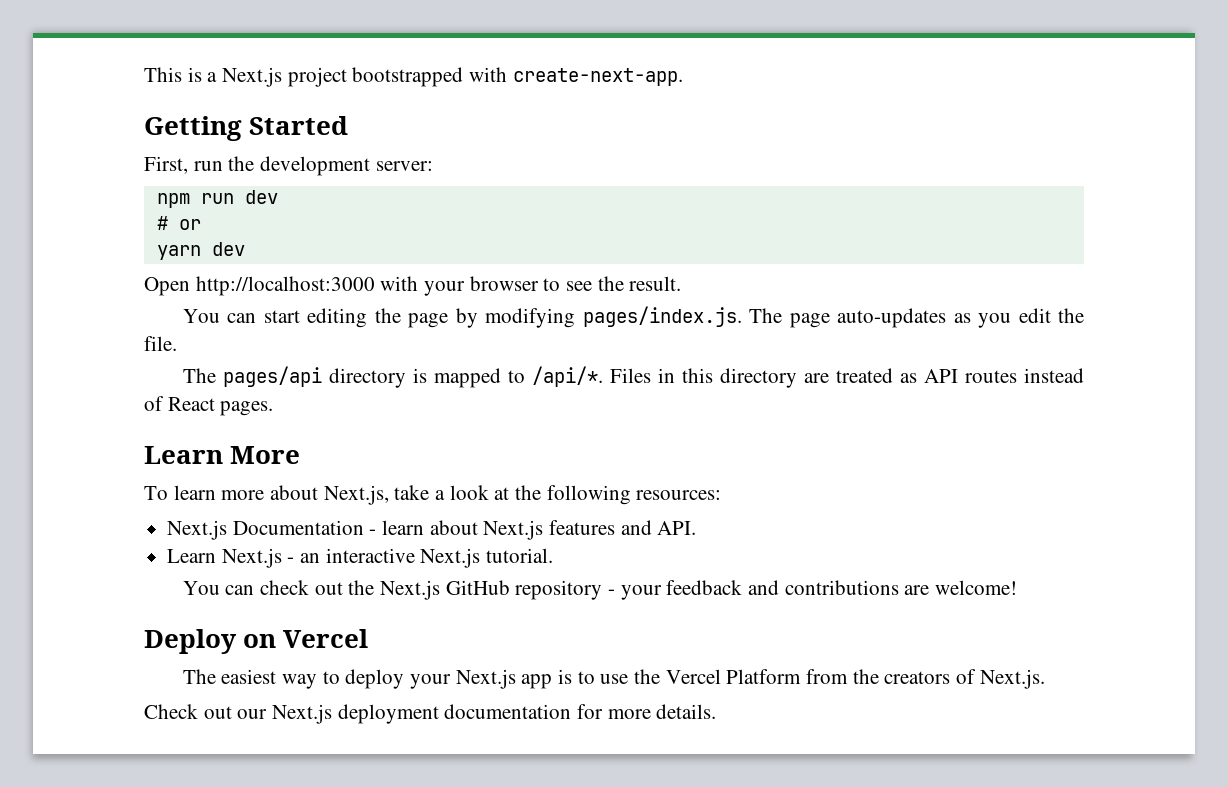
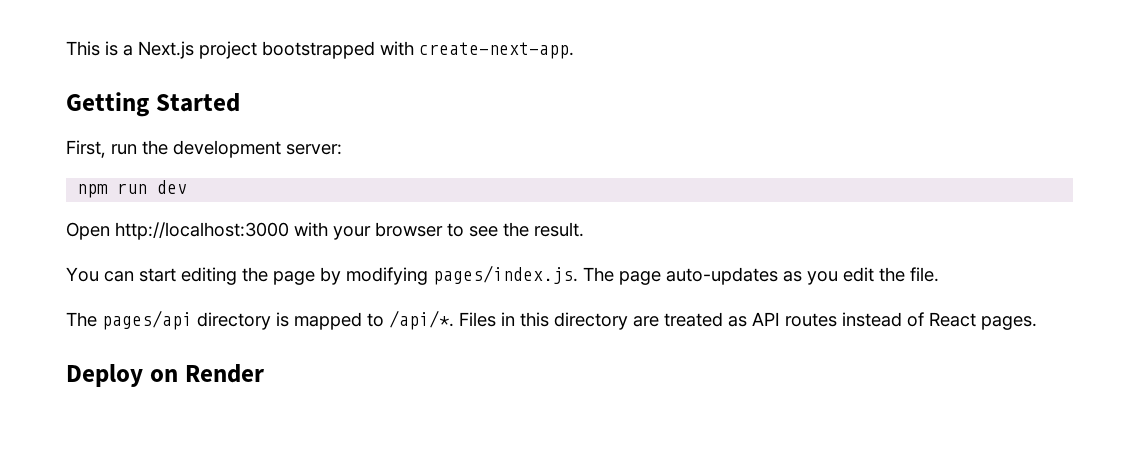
[156,216,201,230] [156,242,245,260] // # or // yarn dev -> (188, 187) none
[144,446,301,464] [144,485,722,505] [167,520,697,540] [167,548,554,568] [182,580,1018,600] [144,629,369,654] [182,669,1045,689] [144,704,717,724] Learn More // To learn more about Next.js, take a look at the following resources: // Next.js Documentation - learn about Next.js features and API. // Learn Next.js - an interactive Next.js tutorial. // You can check out the Next.js GitHub repository - your feedback and contributions are welcome! // Deploy on Vercel // The easiest way to deploy your Next.js app is to use the Vercel Platform from the creators of Next.js. // Check out our Next.js deployment documentation for more details. -> [66,364,264,387] Deploy on Render

